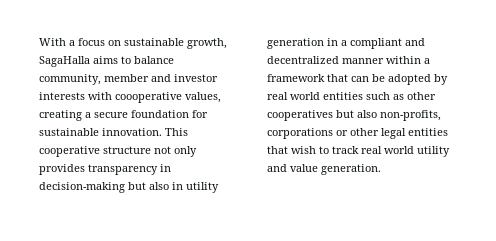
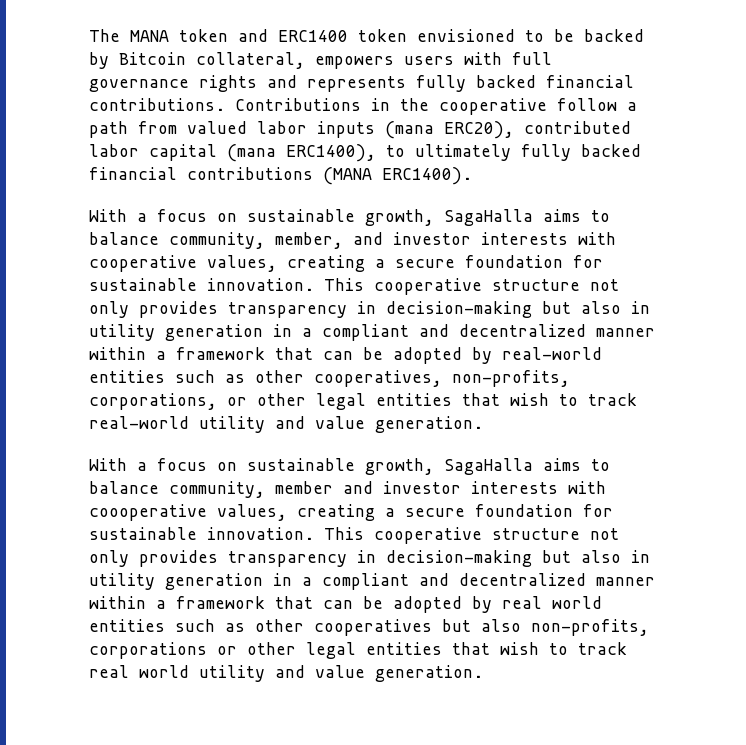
(39, 42) none -> [89,29,644,42] [89,52,552,69] [89,75,634,92] [89,98,637,115] [89,121,631,139] [89,144,641,162] [89,167,472,185] [89,209,610,226] [89,232,616,249] [89,255,603,272] [89,278,619,295] [89,301,650,318] [89,324,655,341] [89,347,602,364] [89,370,570,387] [89,393,637,410] [89,416,483,433] The MANA token and ERC1400 token envisioned to be backed by Bitcoin collateral, empowers users with full governance rights and represents fully backed financial contributions. Contributions in the cooperative follow a path from valued labor inputs (mana ERC20), contributed labor capital (mana ERC1400), to ultimately fully backed financial contributions (MANA ERC1400). // With a focus on sustainable growth, SagaHalla aims to balance community, member, and investor interests with cooperative values, creating a secure foundation for sustainable innovation. This cooperative structure not only provides transparency in decision-making but also in utility generation in a compliant and decentralized manner within a framework that can be adopted by real-world entities such as other cooperatives, non-profits, corporations, or other legal entities that wish to track real-world utility and value generation. //

